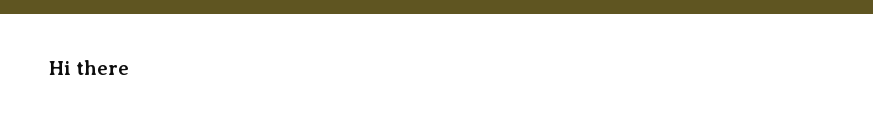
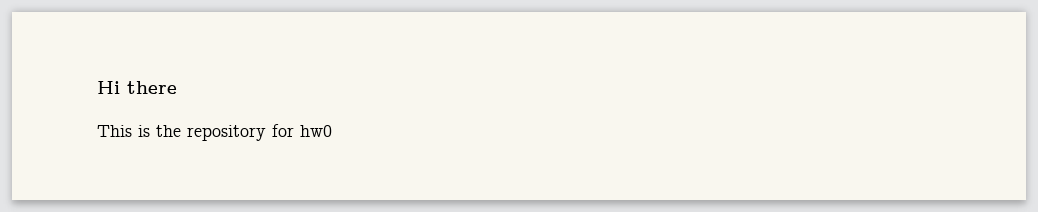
(130, 67) none -> [97,124,332,141] // This is the repository for hw0

